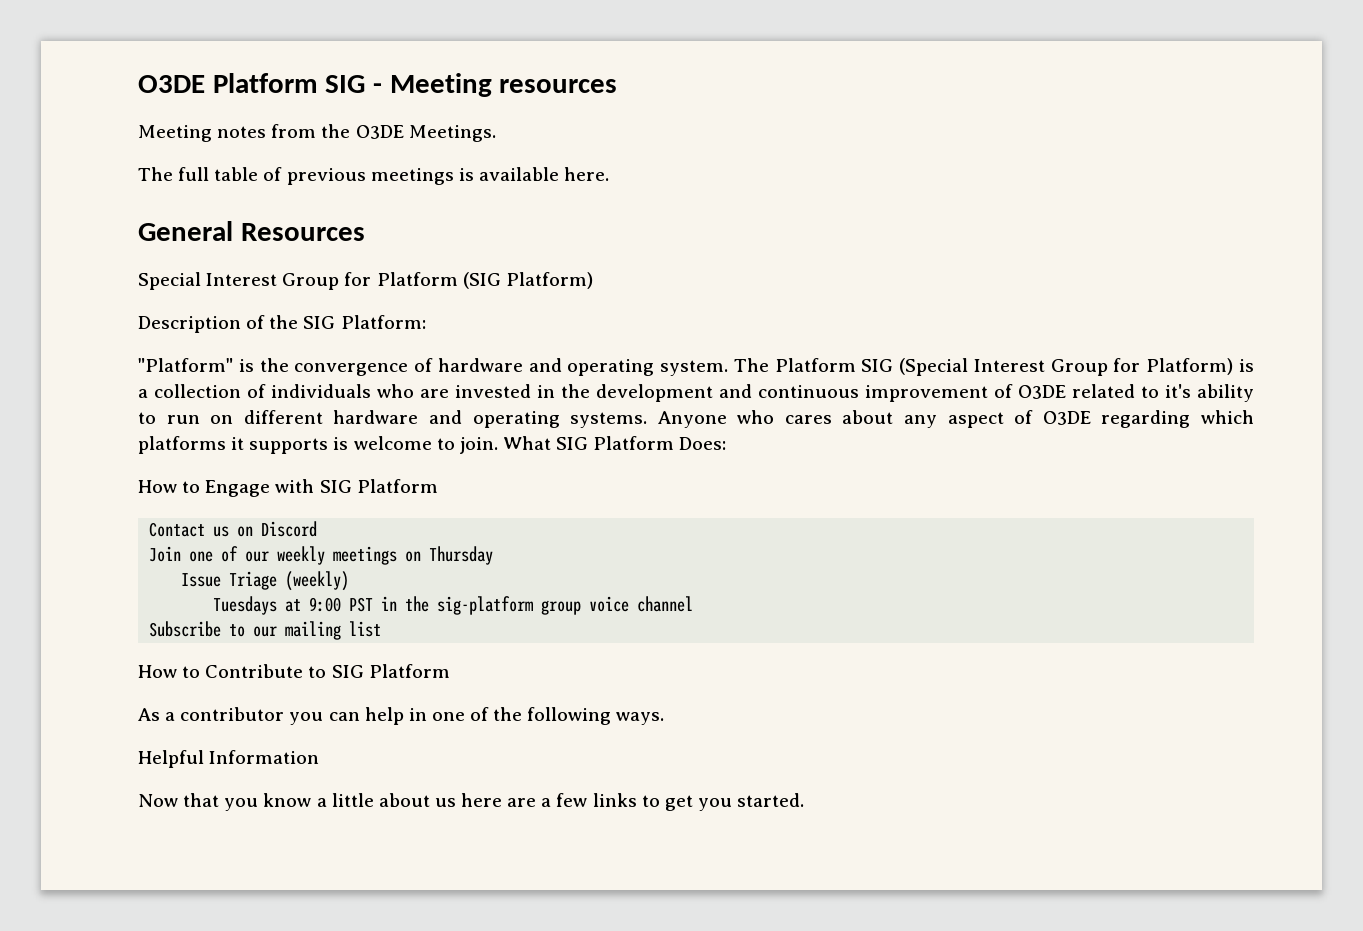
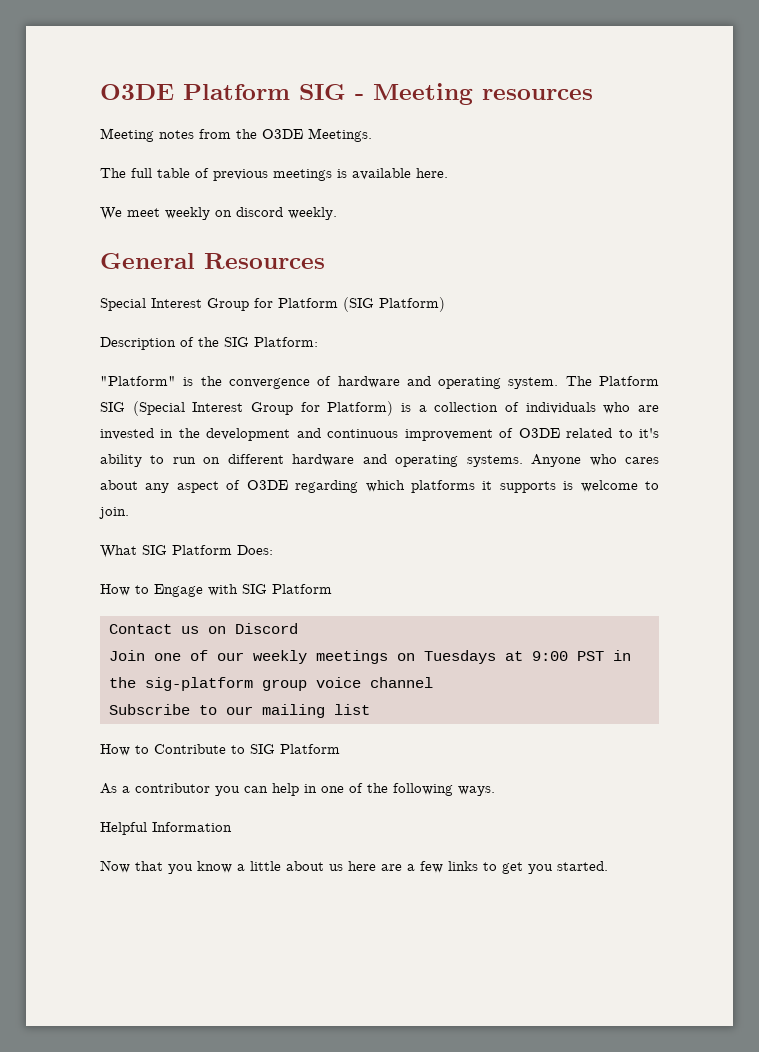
(610, 174) none -> [100,207,337,220] // We meet weekly on discord weekly.
(498, 445) none -> (129, 513) //
[429,546,494,565] [181,571,350,591] Thursday // Issue Triage (weekly) // -> (415, 657) none

